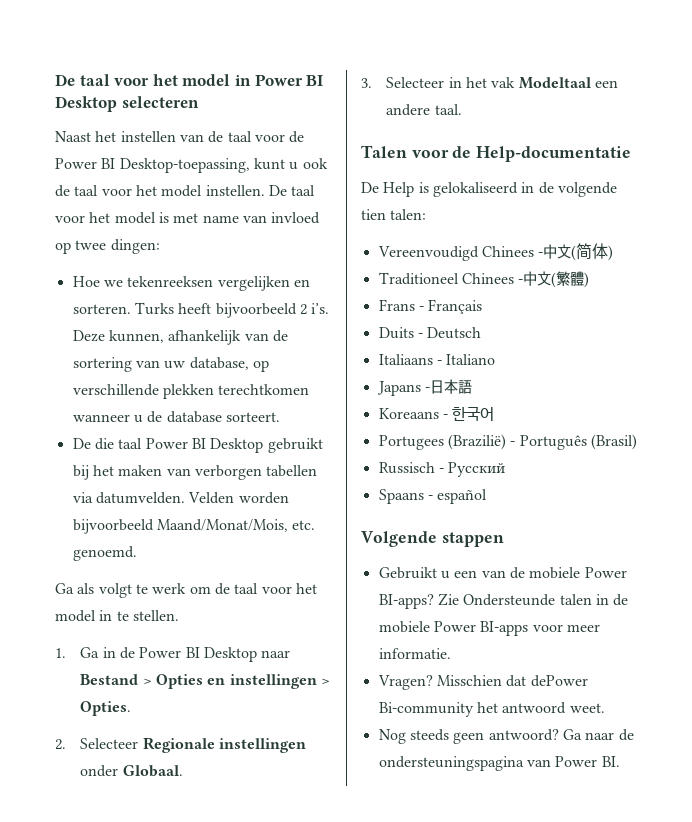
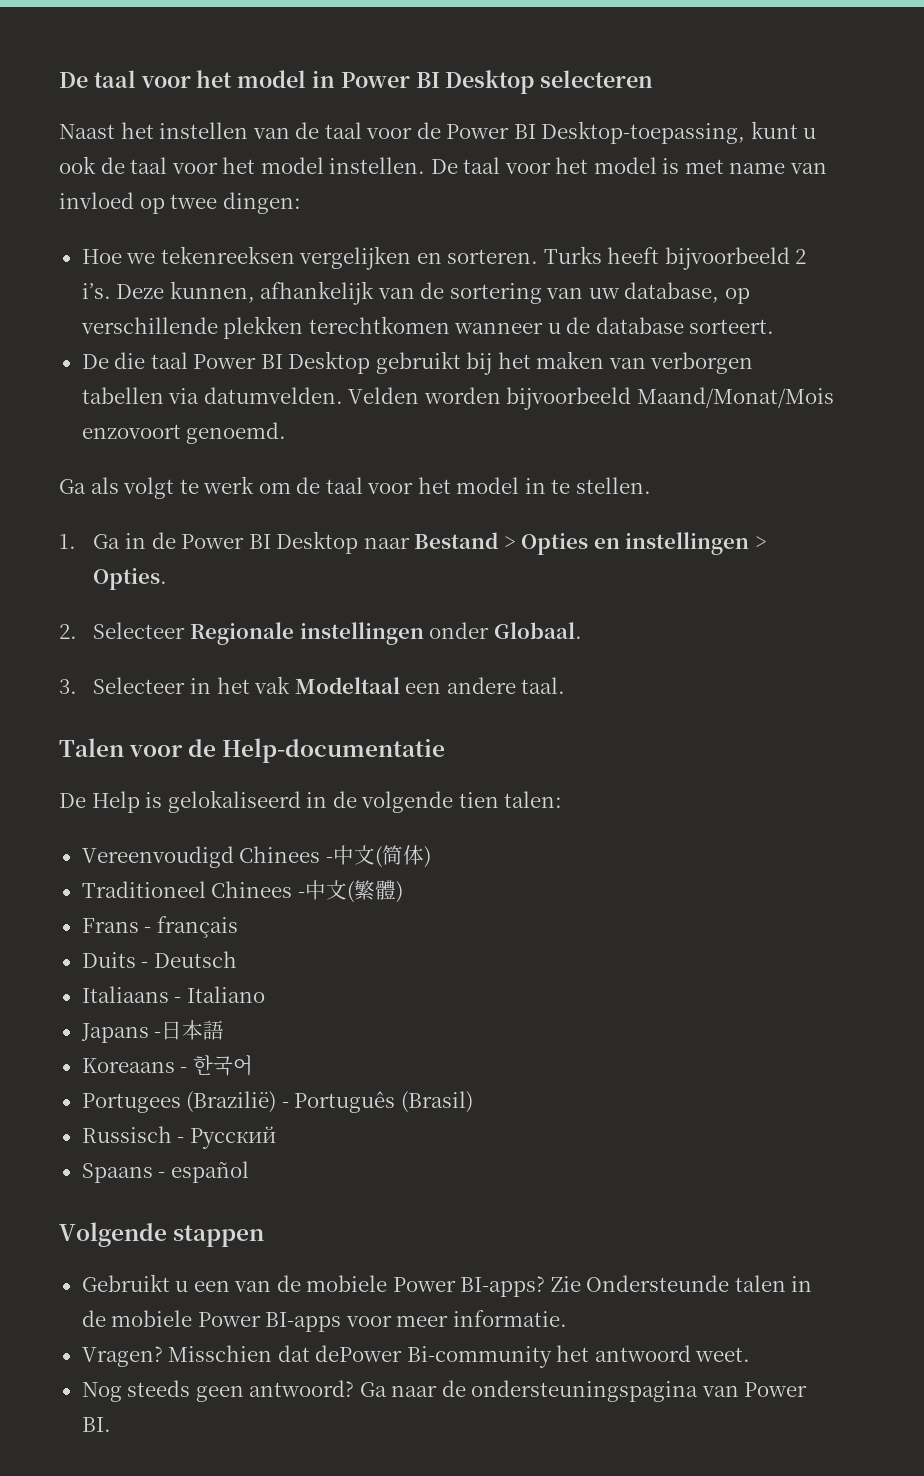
[156,519,316,532] Maand/Monat/Mois, etc. -> [636,387,834,408] [81,424,181,439] Maand/Monat/Mois enzovoort
[428,299,483,314] Français -> [156,916,238,938] français

